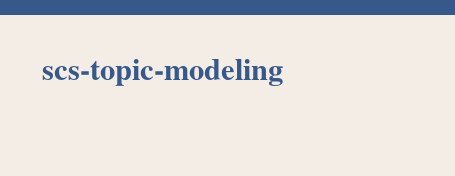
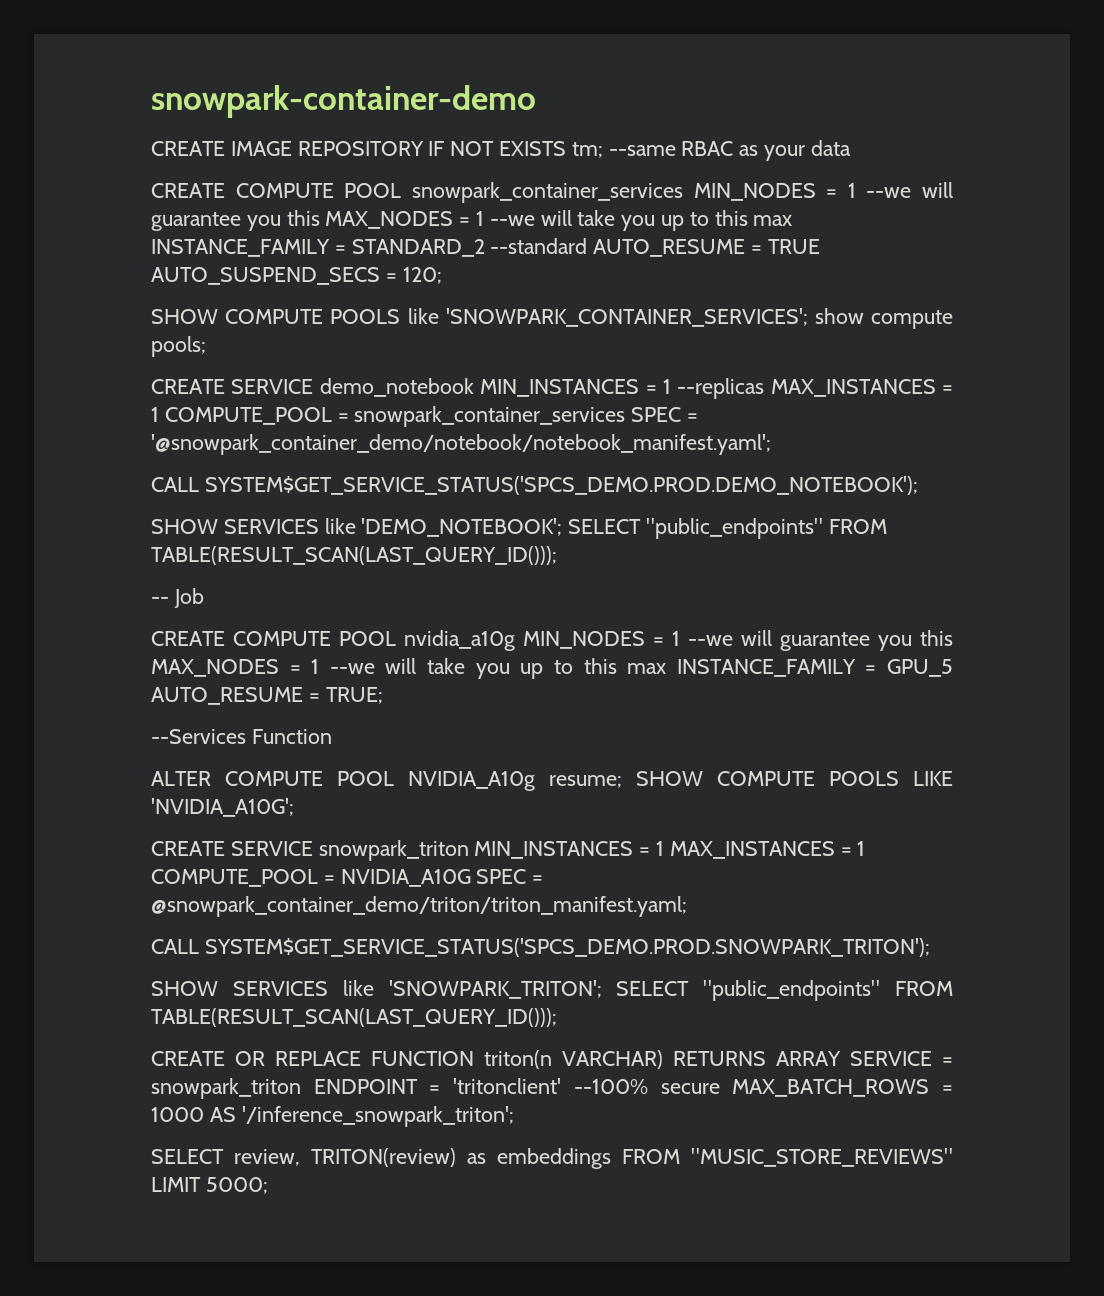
[42,59,283,86] scs-topic-modeling -> [151,85,536,118] [151,140,851,161] [151,182,953,203] [151,210,793,231] [151,238,820,257] [151,267,442,285] [151,308,953,329] [151,336,206,357] [151,378,953,399] [151,406,699,427] [151,434,771,455] [151,476,918,495] [151,518,887,539] [151,546,557,565] [151,588,204,608] [151,630,954,651] [151,658,953,679] [151,687,383,705] [151,729,332,744] [151,771,953,791] [151,798,294,817] [151,840,866,861] [151,869,544,887] [151,896,687,917] [151,938,930,957] [151,980,953,1001] [151,1008,557,1027] [151,1050,954,1069] [151,1078,953,1099] [151,1106,514,1127] [151,1148,953,1169] [151,1177,268,1194] snowpark-container-demo // CREATE IMAGE REPOSITORY IF NOT EXISTS tm; --same RBAC as your data // CREATE COMPUTE POOL snowpark_container_services MIN_NODES = 1 --we will guarantee you this MAX_NODES = 1 --we will take you up to this max INSTANCE_FAMILY = STANDARD_2 --standard AUTO_RESUME = TRUE AUTO_SUSPEND_SECS = 120; // SHOW COMPUTE POOLS like 'SNOWPARK_CONTAINER_SERVICES'; show compute pools; // CREATE SERVICE demo_notebook MIN_INSTANCES = 1 --replicas MAX_INSTANCES = 1 COMPUTE_POOL = snowpark_container_services SPEC = '@snowpark_container_demo/notebook/notebook_manifest.yaml'; // CALL SYSTEM$GET_SERVICE_STATUS('SPCS_DEMO.PROD.DEMO_NOTEBOOK'); // SHOW SERVICES like 'DEMO_NOTEBOOK'; SELECT "public_endpoints" FROM TABLE(RESULT_SCAN(LAST_QUERY_ID())); // -- Job // CREATE COMPUTE POOL nvidia_a10g MIN_NODES = 1 --we will guarantee you this MAX_NODES = 1 --we will take you up to this max INSTANCE_FAMILY = GPU_5 AUTO_RESUME = TRUE; // --Services Function // ALTER COMPUTE POOL NVIDIA_A10g resume; SHOW COMPUTE POOLS LIKE 'NVIDIA_A10G'; // CREATE SERVICE snowpark_triton MIN_INSTANCES = 1 MAX_INSTANCES = 1 COMPUTE_POOL = NVIDIA_A10G SPEC = @snowpark_container_demo/triton/triton_manifest.yaml; // CALL SYSTEM$GET_SERVICE_STATUS('SPCS_DEMO.PROD.SNOWPARK_TRITON'); // SHOW SERVICES like 'SNOWPARK_TRITON'; SELECT "public_endpoints" FROM TABLE(RESULT_SCAN(LAST_QUERY_ID())); // CREATE OR REPLACE FUNCTION triton(n VARCHAR) RETURNS ARRAY SERVICE = snowpark_triton ENDPOINT = 'tritonclient' --100% secure MAX_BATCH_ROWS = 1000 AS '/inference_snowpark_triton'; // SELECT review, TRITON(review) as embeddings FROM "MUSIC_STORE_REVIEWS" LIMIT 5000;

